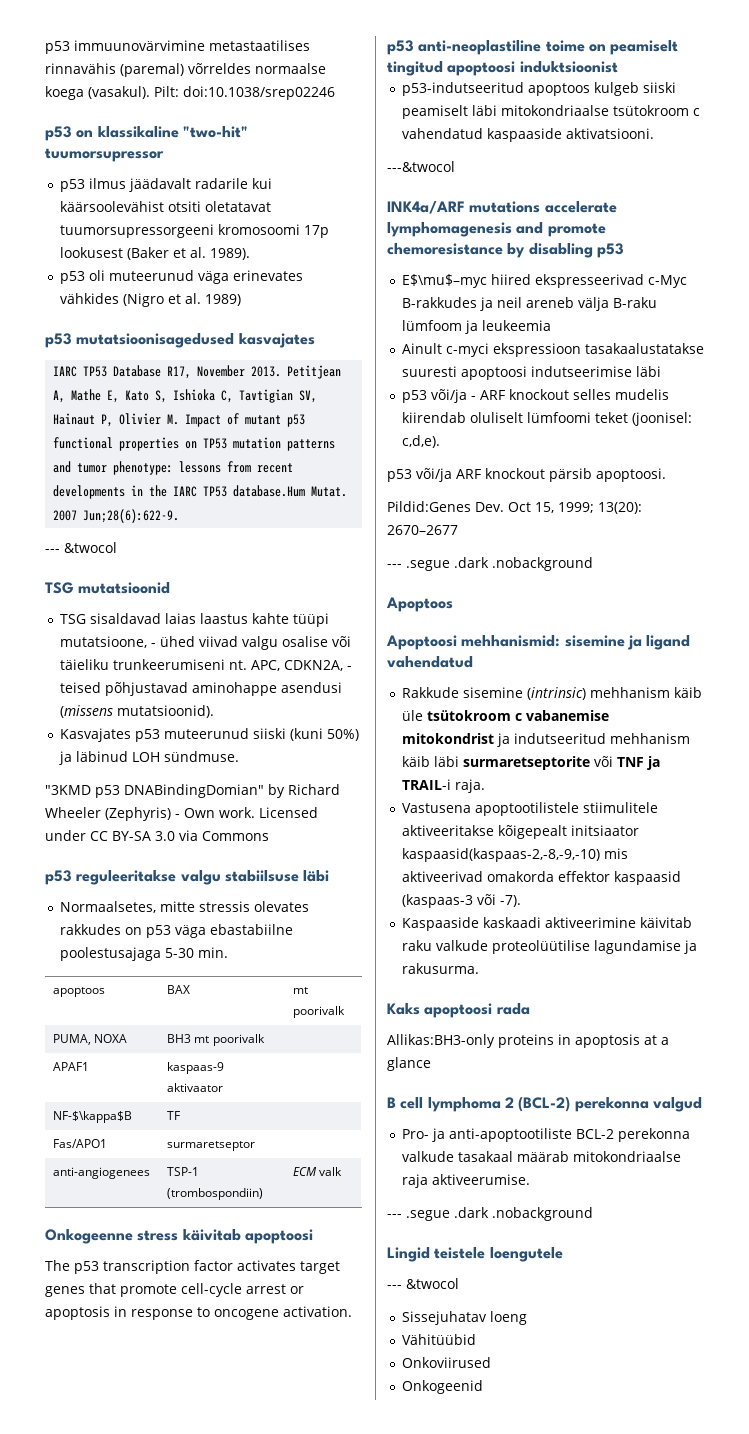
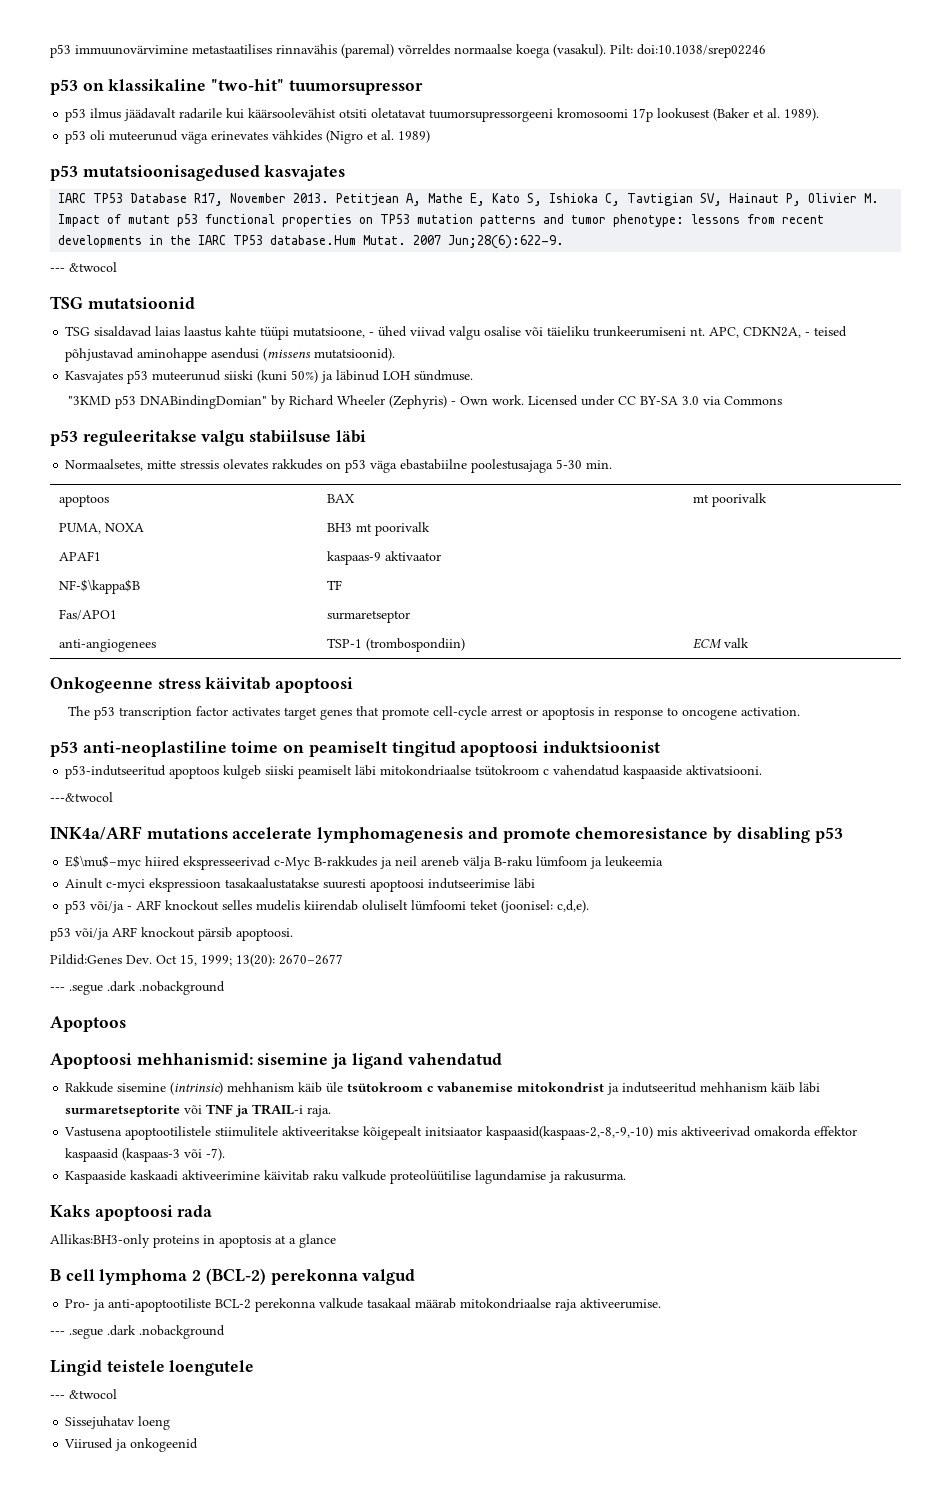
[401,1334,476,1345] [401,1357,491,1368] [401,1380,483,1394] Vähitüübid // Onkoviirused // Onkogeenid -> [64,1438,199,1452] Viirused ja onkogeenid

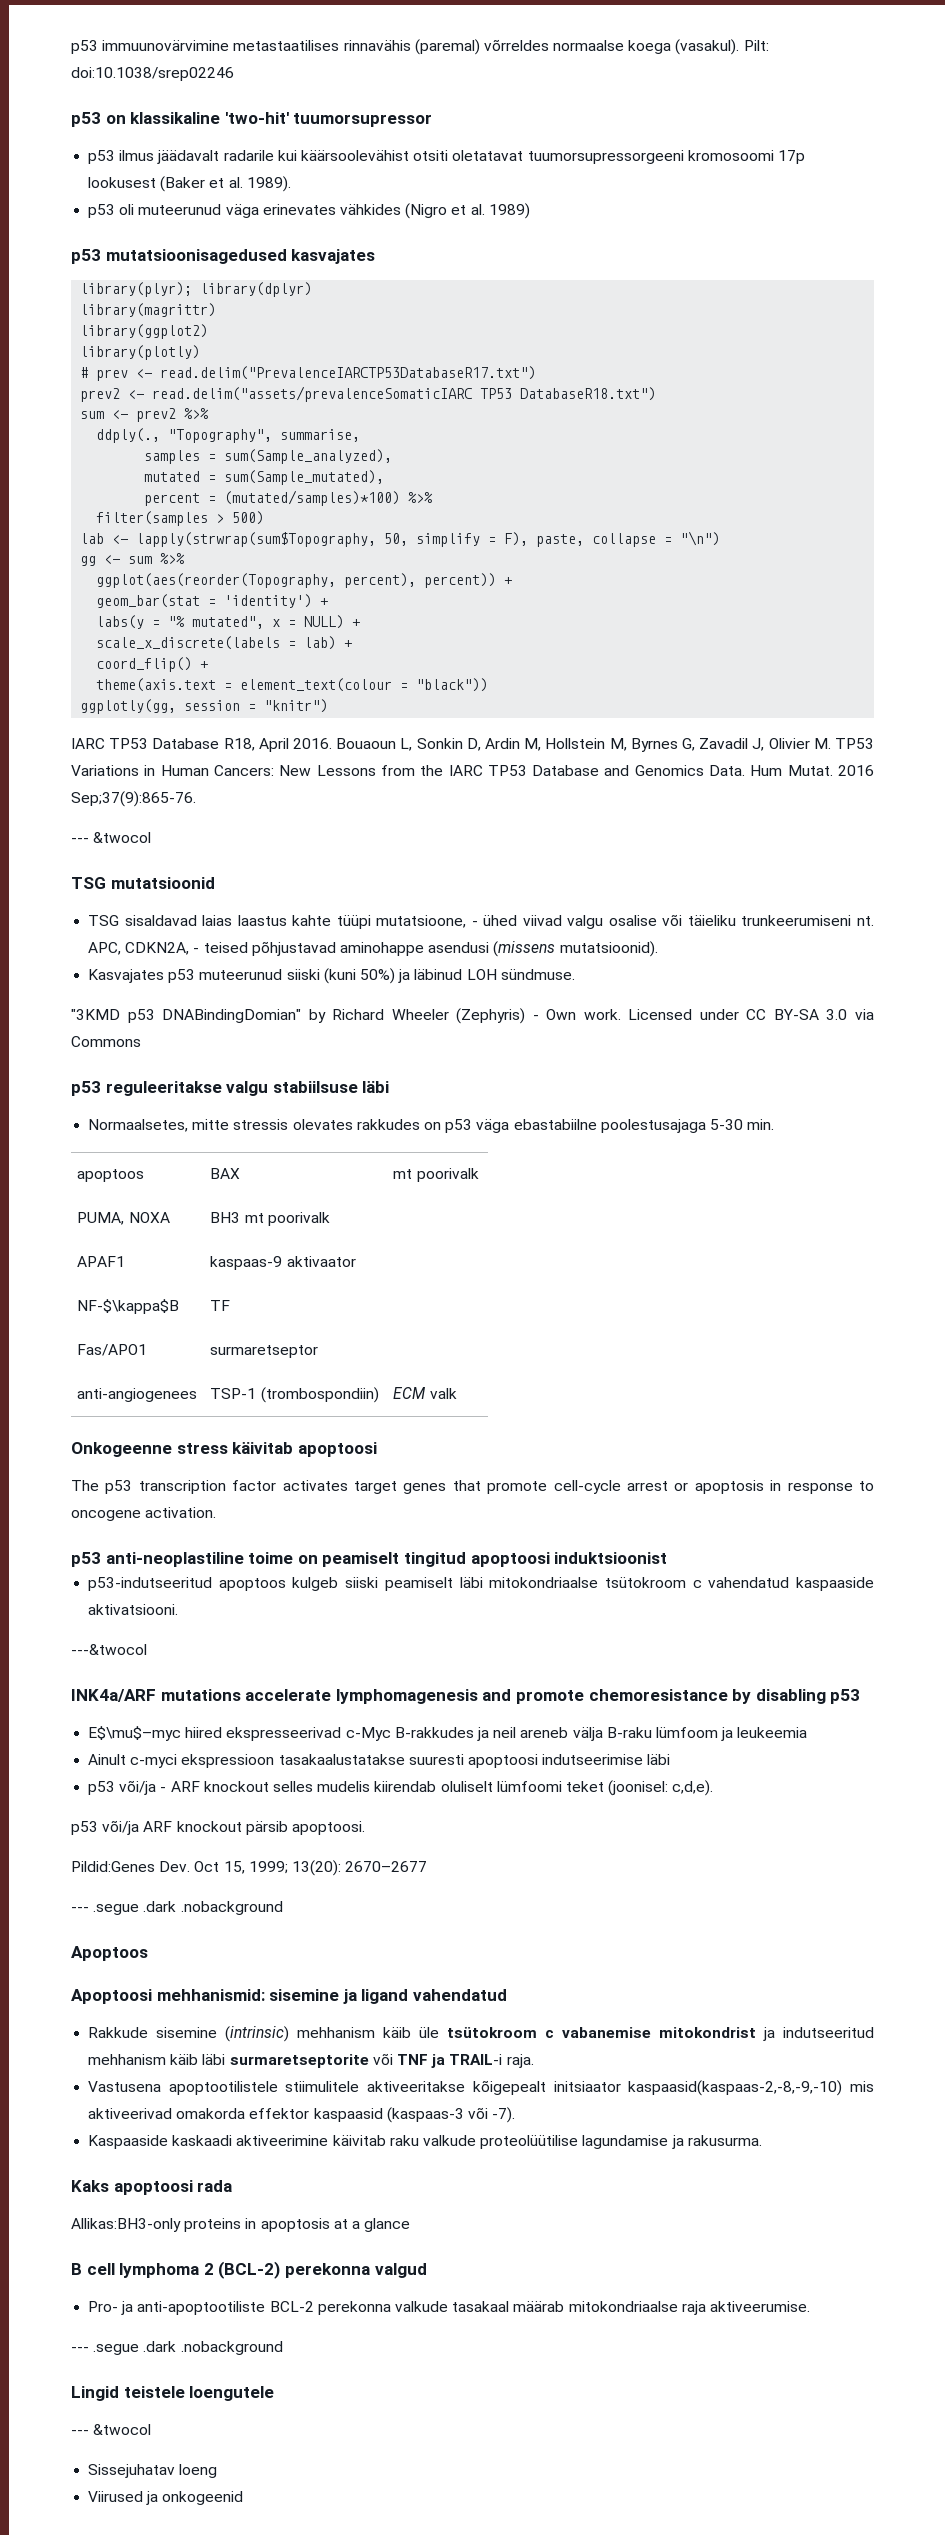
[211,79,285,91] "two-hit" -> [224,112,289,124] 'two-hit'
[58,193,880,206] [58,214,825,227] [58,235,565,249] IARC TP53 Database R17, November 2013. Petitjean A, Mathe E, Kato S, Ishioka C, Tavtigian SV, Hainaut P, Olivier M. Impact of mutant p53 functional properties on TP53 mutation patterns and tumor phenotype: lessons from recent developments in the IARC TP53 database.Hum Mutat. 2007 Jun;28(6):622-9. -> [80,282,313,297] [80,303,217,317] [80,324,209,339] [80,345,201,360] [80,366,537,381] [80,386,657,402] [80,408,210,422] [96,428,361,443] [144,449,393,464] [144,470,385,485] [144,490,434,506] [96,511,265,526] [80,531,721,547] [80,553,186,566] [96,573,513,588] [96,594,329,608] [96,615,361,629] [96,636,353,650] [96,657,209,672] [96,678,489,692] [80,699,329,714] [71,738,875,752] [71,765,874,776] [71,791,196,807] library(plyr); library(dplyr) // library(magrittr) // library(ggplot2) // library(plotly) // # prev <- read.delim("PrevalenceIARCTP53DatabaseR17.txt") // prev2 <- read.delim("assets/prevalenceSomaticIARC TP53 DatabaseR18.txt") // sum <- prev2 %>% // ddply(., "Topography", summarise, // samples = sum(Sample_analyzed), // mutated = sum(Sample_mutated), // percent = (mutated/samples)*100) %>% // filter(samples > 500) // lab <- lapply(strwrap(sum$Topography, 50, simplify = F), paste, collapse = "\n") // gg <- sum %>% // ggplot(aes(reorder(Topography, percent), percent)) + // geom_bar(stat = 'identity') + // labs(y = "% mutated", x = NULL) + // scale_x_discrete(labels = lab) + // coord_flip() + // theme(axis.text = element_text(colour = "black")) // ggplotly(gg, session = "knitr") // IARC TP53 Database R18, April 2016. Bouaoun L, Sonkin D, Ardin M, Hollstein M, Byrnes G, Zavadil J, Olivier M. TP53 Variations in Human Cancers: New Lessons from the IARC TP53 Database and Genomics Data. Hum Mutat. 2016 Sep;37(9):865-76.

